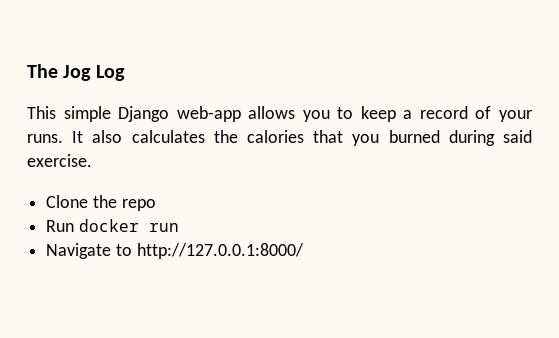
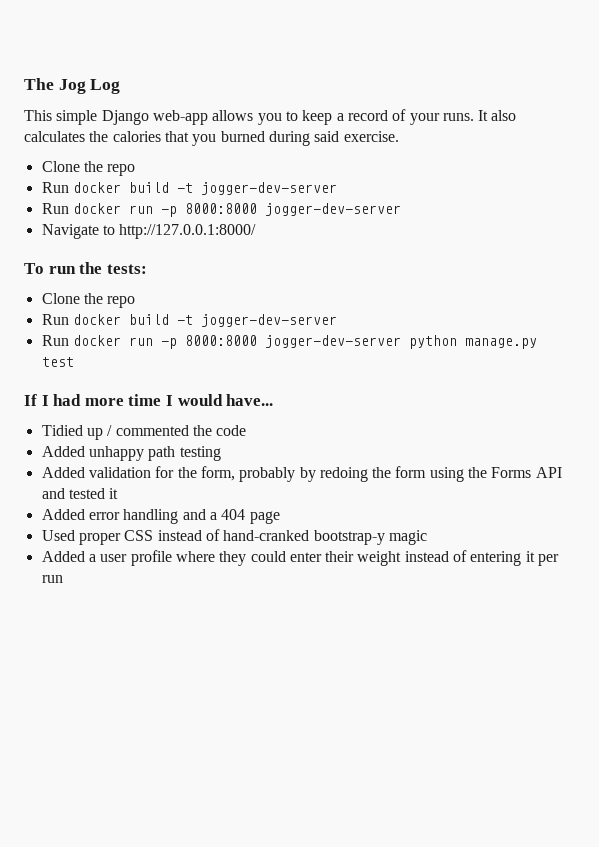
[46,219,179,232] // Run docker run -> [41,182,337,195] [41,203,401,217] // Run docker build -t jogger-dev-server // Run docker run -p 8000:8000 jogger-dev-server
(304, 251) none -> [24,262,147,274] [41,293,136,308] [41,314,337,327] [41,335,537,349] [41,357,74,367] [24,394,274,406] [41,425,247,440] [41,446,221,461] [41,466,562,482] [41,488,119,499] [41,509,280,524] [41,529,427,545] [41,550,560,566] [41,575,63,583] // To run the tests: // Clone the repo // Run docker build -t jogger-dev-server // Run docker run -p 8000:8000 jogger-dev-server python manage.py test // If I had more time I would have... // Tidied up / commented the code // Added unhappy path testing // Added validation for the form, probably by redoing the form using the Forms API and tested it // Added error handling and a 404 page // Used proper CSS instead of hand-cranked bootstrap-y magic // Added a user profile where they could enter their weight instead of entering it per run

